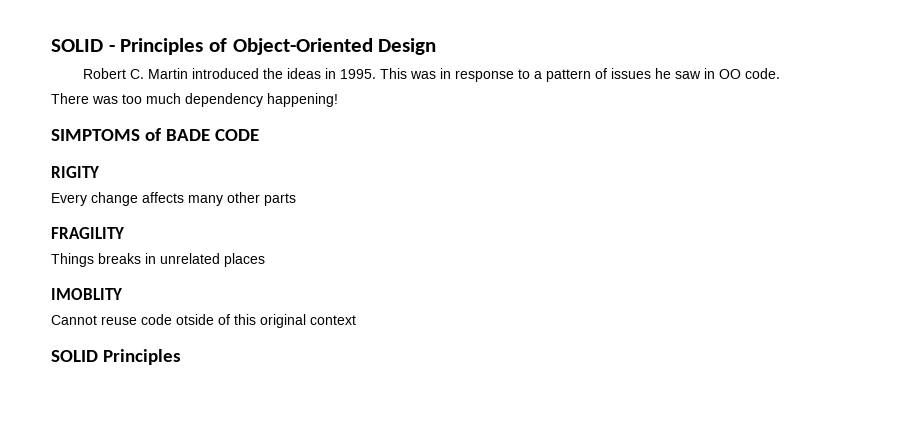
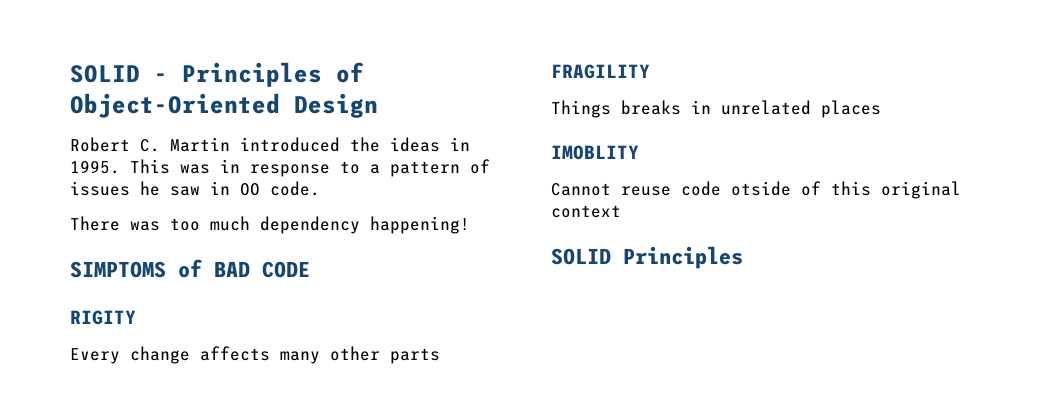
[165,129,210,141] BADE -> [214,261,250,277] BAD

